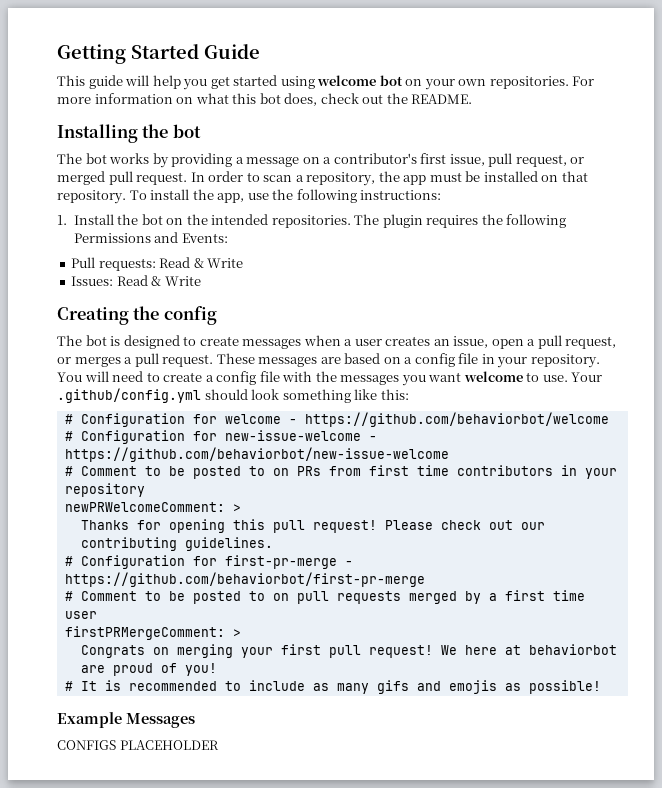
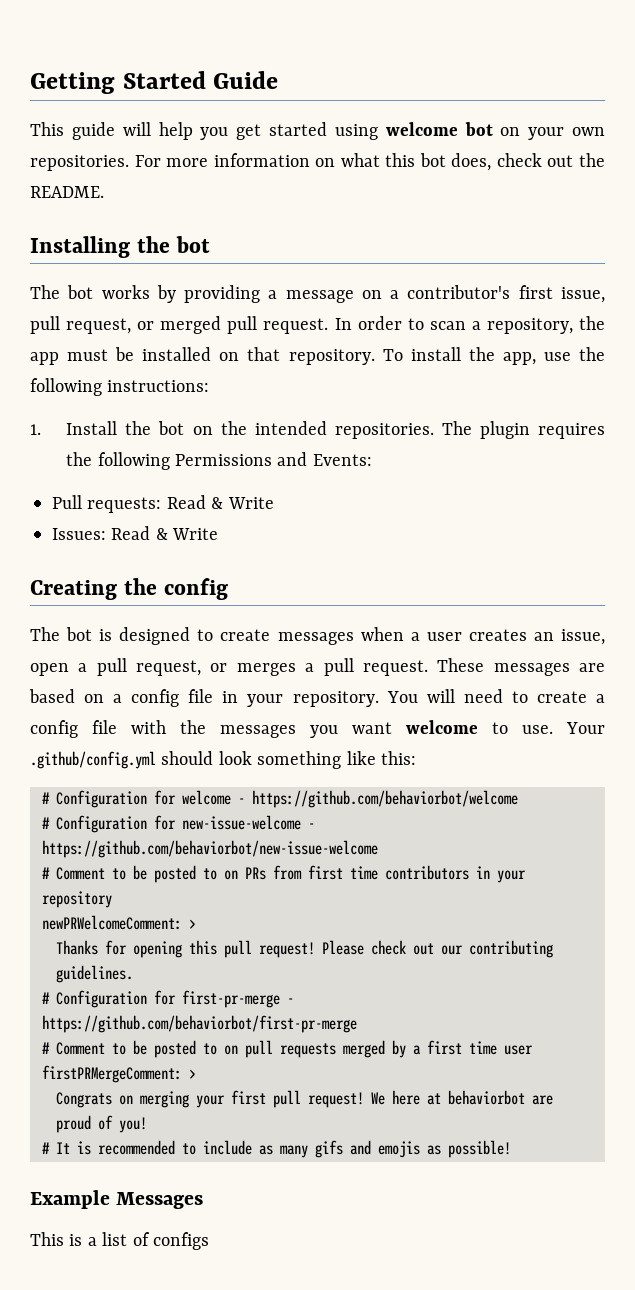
[57,740,219,750] CONFIGS PLACEHOLDER -> [30,1232,209,1250] This is a list of configs

